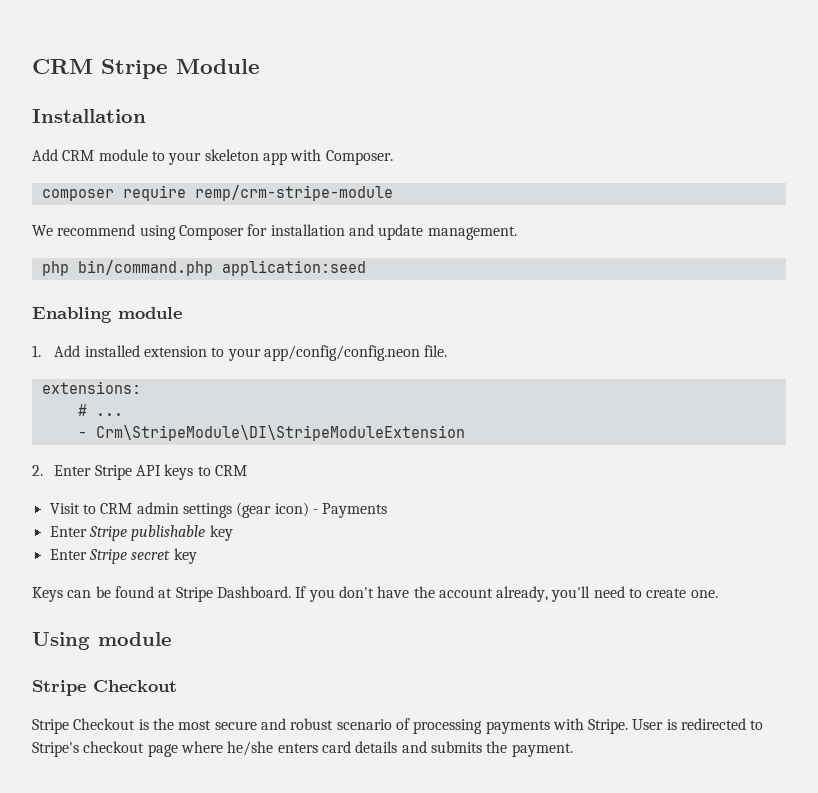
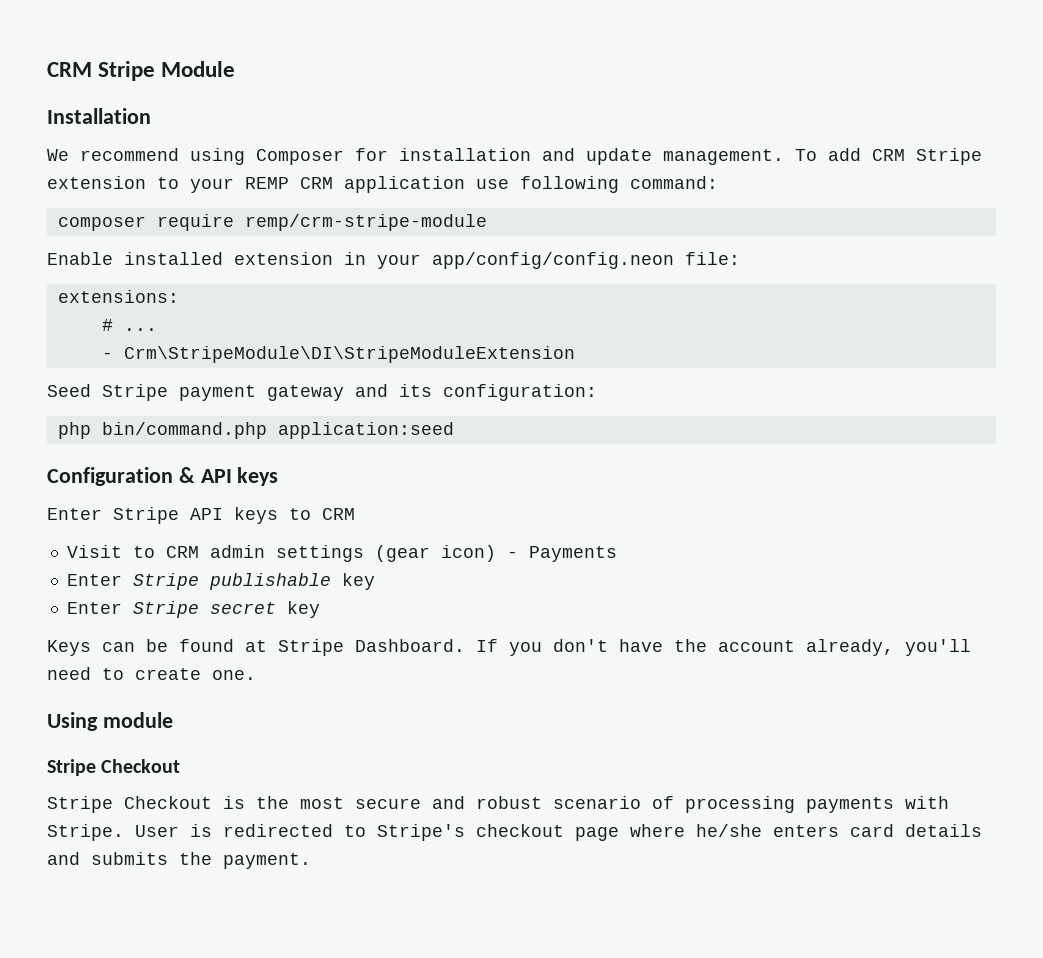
[32,149,393,165] [41,185,393,201] // Add CRM module to your skeleton app with Composer. // composer require remp/crm-stripe-module -> (151, 116) none
[41,260,366,276] [32,307,182,323] [32,345,448,361] // php bin/command.php application:seed // Enabling module // 1. Add installed extension to your app/config/config.neon file. -> [795,148,982,165] [47,176,718,193] [57,214,487,231] [47,252,740,269] To add CRM Stripe extension to your REMP CRM application use following command: // composer require remp/crm-stripe-module // Enable installed extension in your app/config/config.neon file:
[32,465,43,476] 2. -> [47,384,597,401] [57,422,454,439] [47,467,279,486] Seed Stripe payment gateway and its configuration: // php bin/command.php application:seed // Configuration & API keys //

